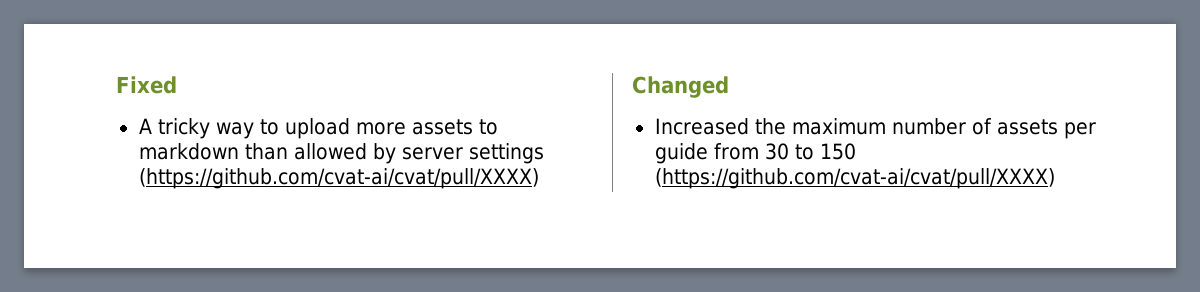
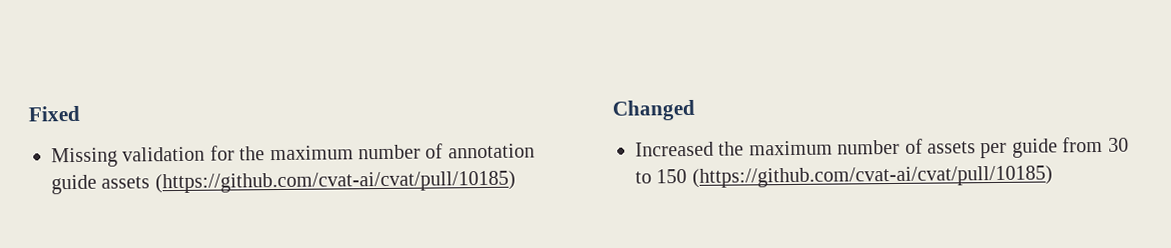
[138,118,498,139] [138,143,544,164] [138,168,539,189] A tricky way to upload more assets to markdown than allowed by server settings (https://github.com/cvat-ai/cvat/pull/XXXX) -> [51,143,535,168] [51,170,516,195] Missing validation for the maximum number of annotation guide assets (https://github.com/cvat-ai/cvat/pull/10185)
[654,168,1055,189] (https://github.com/cvat-ai/cvat/pull/XXXX) -> [691,165,1053,188] (https://github.com/cvat-ai/cvat/pull/10185)

